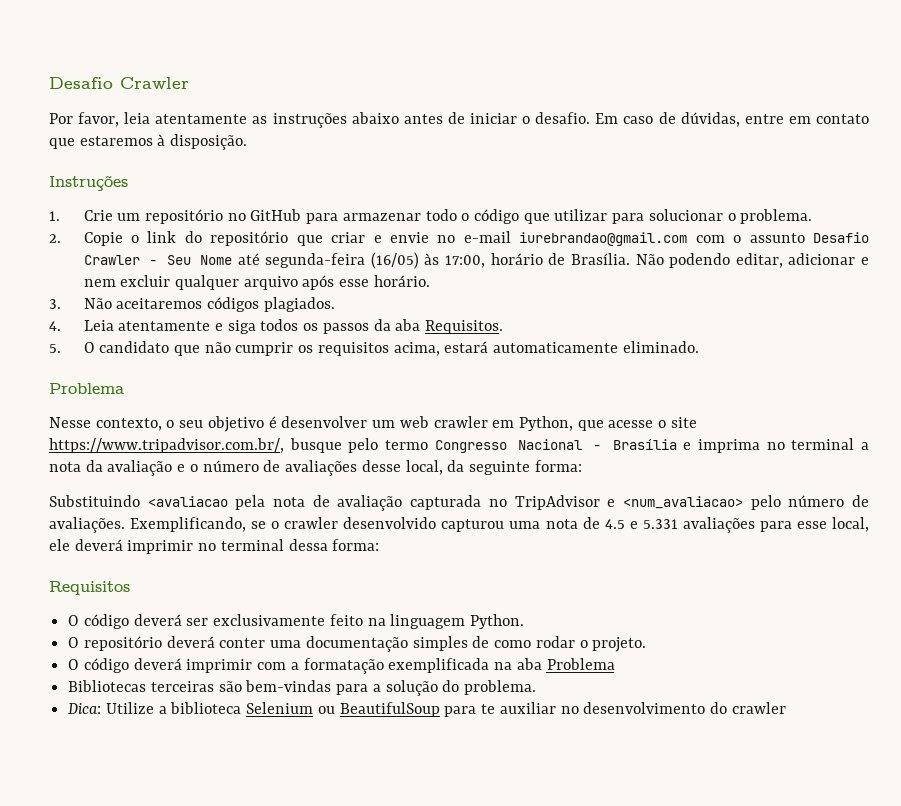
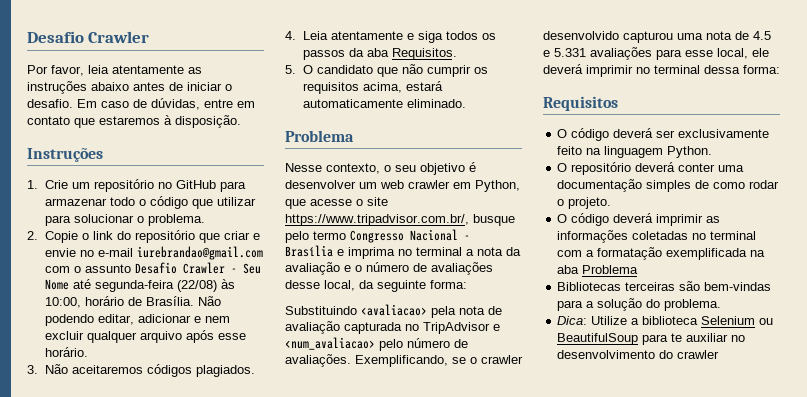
[370,252,486,269] (16/05) às 17:00, -> [176,279,235,292] [44,297,81,308] (22/08) às 10:00,
[147,496,228,507] <avaliacao -> [361,304,427,316] <avaliacao>
(253, 666) none -> [706,216,721,223] [557,230,757,243] as informações coletadas no terminal

